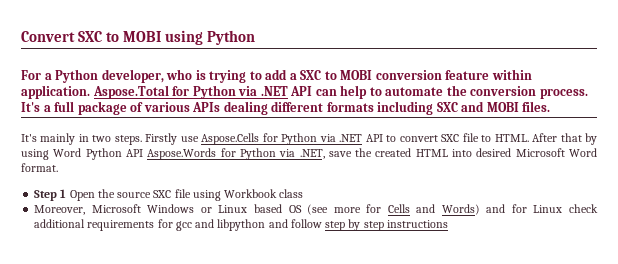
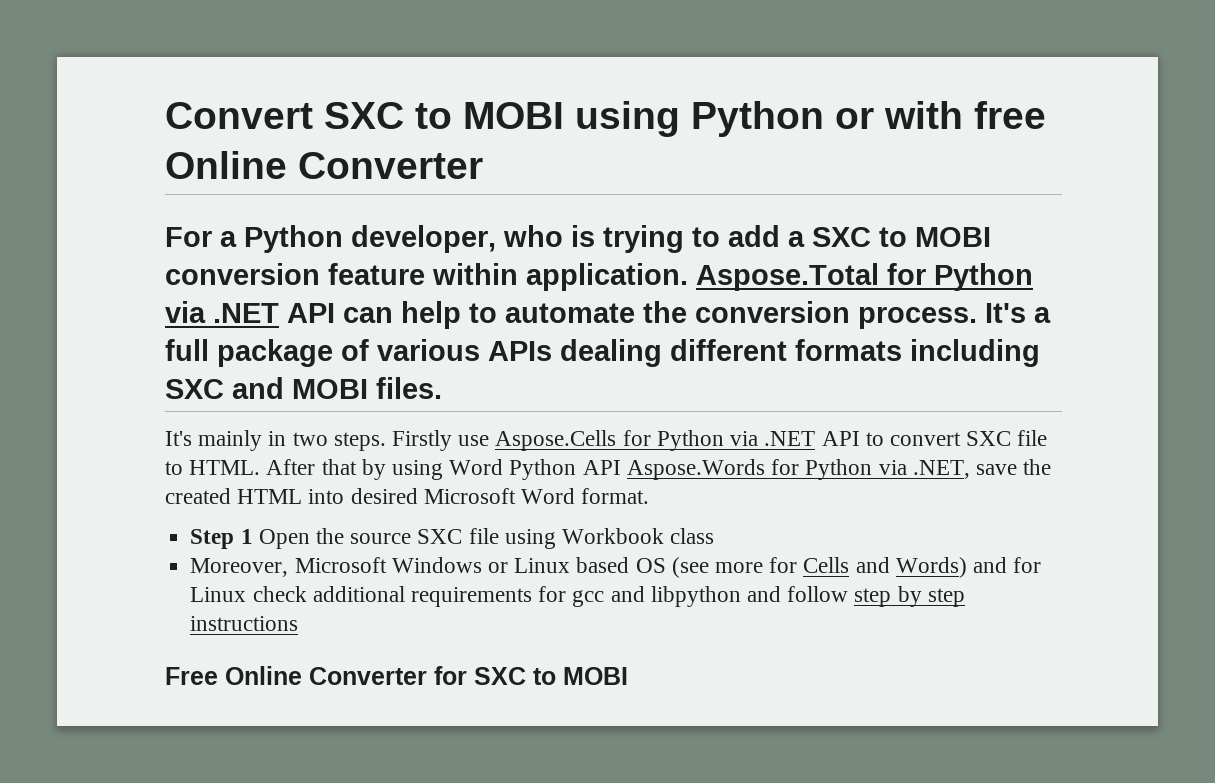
(255, 37) none -> [835,101,1046,129] [165,151,483,179] or with free Online Converter
(448, 224) none -> [165,666,628,685] // Free Online Converter for SXC to MOBI

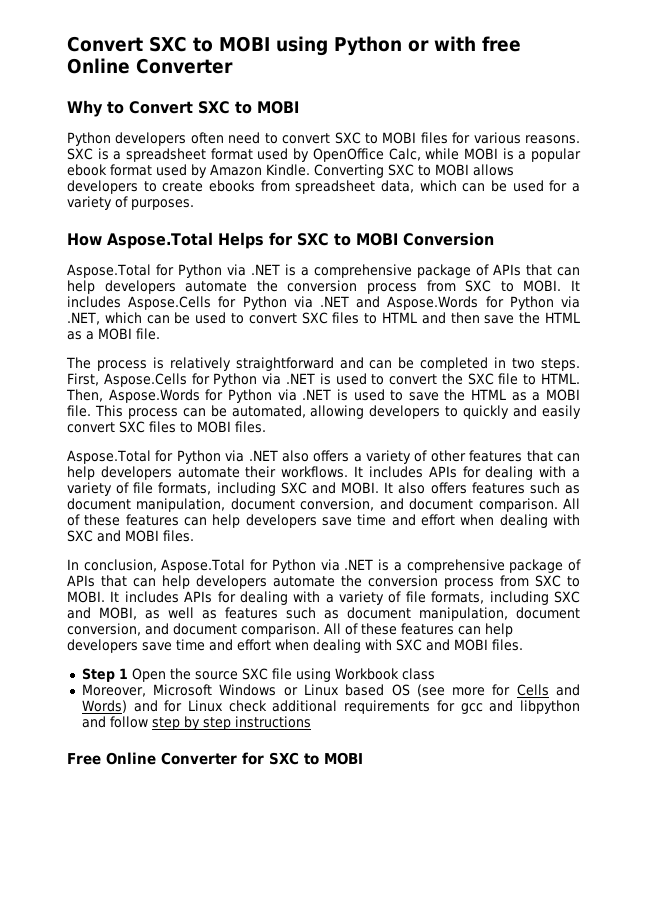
[165,225,991,253] [165,263,1033,291] [165,301,1051,329] [165,339,1040,367] [165,377,442,399] [165,430,1048,451] [165,459,1052,480] [165,488,650,504] For a Python developer, who is trying to add a SXC to MOBI conversion feature within application. Aspose.Total for Python via .NET API can help to automate the conversion process. It's a full package of various APIs dealing different formats including SXC and MOBI files. // It's mainly in two steps. Firstly use Aspose.Cells for Python via .NET API to convert SXC file to HTML. After that by using Word Python API Aspose.Words for Python via .NET, save the created HTML into desired Microsoft Word format. -> [67,100,299,117] [67,132,580,146] [67,148,582,162] [67,164,514,178] [67,180,581,194] [67,196,194,210] [67,232,494,249] [67,264,580,278] [67,280,580,294] [67,296,580,310] [67,312,580,325] [67,328,160,340] [66,357,581,371] [67,373,581,387] [66,389,581,403] [67,405,582,419] [67,421,266,433] [67,450,581,464] [67,466,580,480] [67,482,581,496] [67,498,580,512] [67,514,580,528] [67,530,194,542] [67,559,581,573] [67,575,580,589] [67,591,581,605] [67,607,580,621] [67,623,513,637] [67,639,523,653] Why to Convert SXC to MOBI // Python developers often need to convert SXC to MOBI files for various reasons. SXC is a spreadsheet format used by OpenOffice Calc, while MOBI is a popular ebook format used by Amazon Kindle. Converting SXC to MOBI allows developers to create ebooks from spreadsheet data, which can be used for a variety of purposes. // How Aspose.Total Helps for SXC to MOBI Conversion // Aspose.Total for Python via .NET is a comprehensive package of APIs that can help developers automate the conversion process from SXC to MOBI. It includes Aspose.Cells for Python via .NET and Aspose.Words for Python via .NET, which can be used to convert SXC files to HTML and then save the HTML as a MOBI file. // The process is relatively straightforward and can be completed in two steps. First, Aspose.Cells for Python via .NET is used to convert the SXC file to HTML. Then, Aspose.Words for Python via .NET is used to save the HTML as a MOBI file. This process can be automated, allowing developers to quickly and easily convert SXC files to MOBI files. // Aspose.Total for Python via .NET also offers a variety of other features that can help developers automate their workflows. It includes APIs for dealing with a variety of file formats, including SXC and MOBI. It also offers features such as document manipulation, document conversion, and document comparison. All of these features can help developers save time and effort when dealing with SXC and MOBI files. // In conclusion, Aspose.Total for Python via .NET is a comprehensive package of APIs that can help developers automate the conversion process from SXC to MOBI. It includes APIs for dealing with a variety of file formats, including SXC and MOBI, as well as features such as document manipulation, document conversion, and document comparison. All of these features can help developers save time and effort when dealing with SXC and MOBI files.

